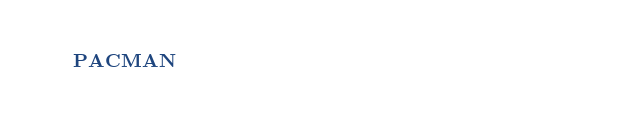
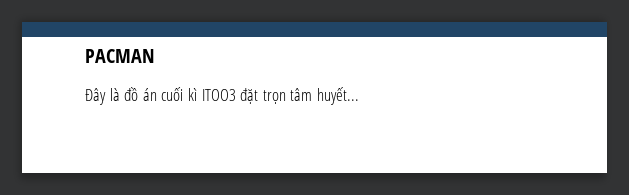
(176, 60) none -> [85,87,359,105] // Đây là đồ án cuối kì ITOO3 đặt trọn tâm huyết...

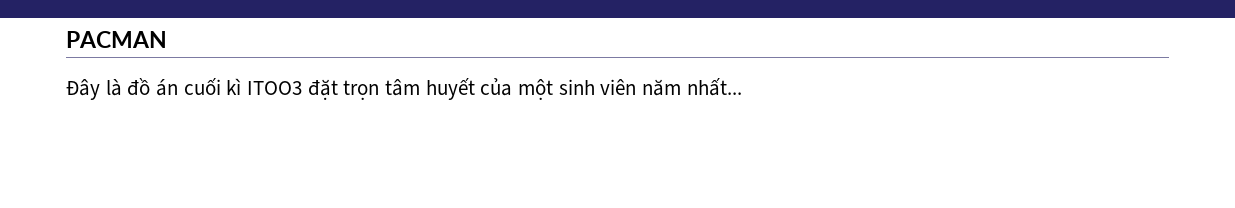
[316,87,359,105] huyết... -> [425,78,742,100] huyết của một sinh viên năm nhất...

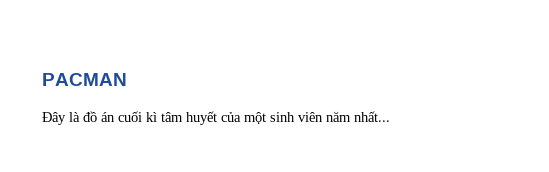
[247,79,380,100] ITOO3 đặt trọn -> (157, 117) none

